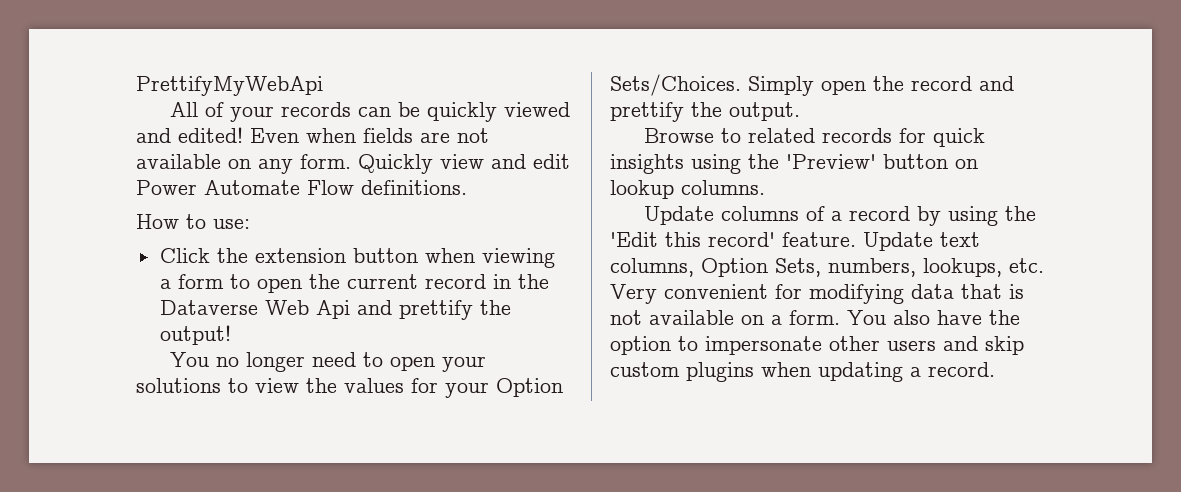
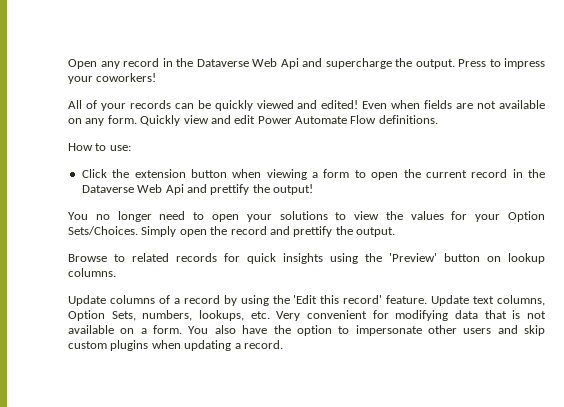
[136,76,323,96] PrettifyMyWebApi -> [68,58,545,69] [68,73,157,84] Open any record in the Dataverse Web Api and supercharge the output. Press to impress your coworkers!

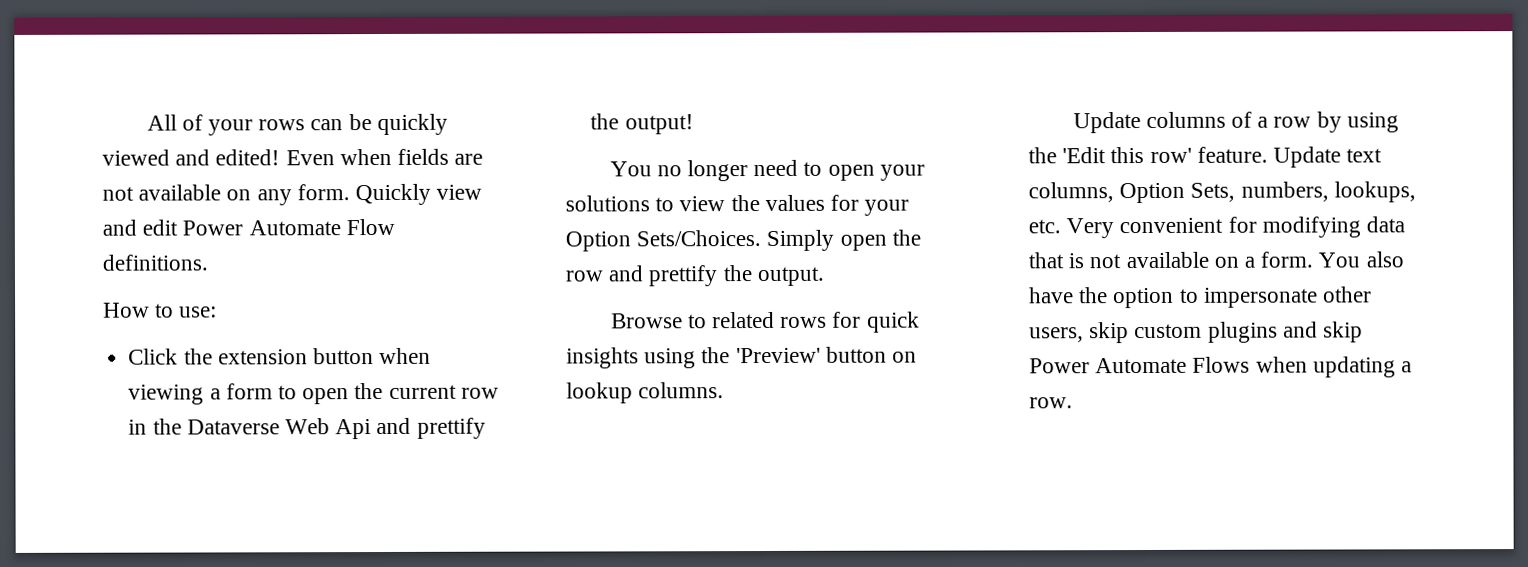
[68,58,545,69] [68,73,157,84] Open any record in the Dataverse Web Api and supercharge the output. Press to impress your coworkers! // -> (146, 122) none
[129,100,171,109] records -> [258,119,306,131] rows
[471,169,508,178] record -> [460,387,499,399] row
[230,226,267,235] record -> [565,270,603,282] row
[176,253,217,262] records -> [780,316,828,328] rows
[183,295,220,304] record -> [1273,116,1312,128] row
[343,295,383,304] record' -> [1149,147,1192,163] row'
[463,325,518,334] users and -> [1029,327,1084,343] users,
(149, 345) none -> [1282,321,1364,343] [1029,356,1251,374] and skip Power Automate Flows
[243,340,283,349] record. -> [1029,397,1073,409] row.

